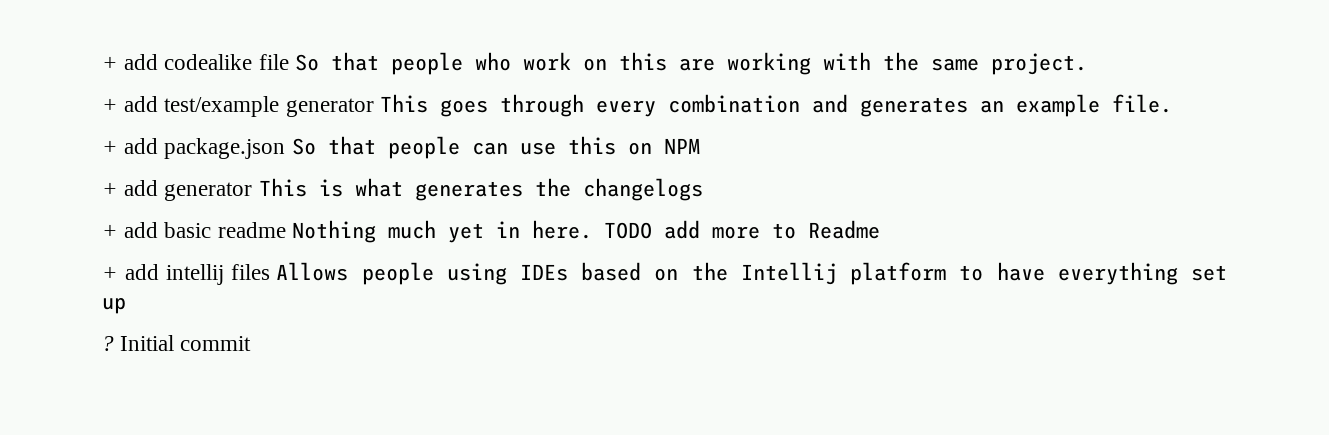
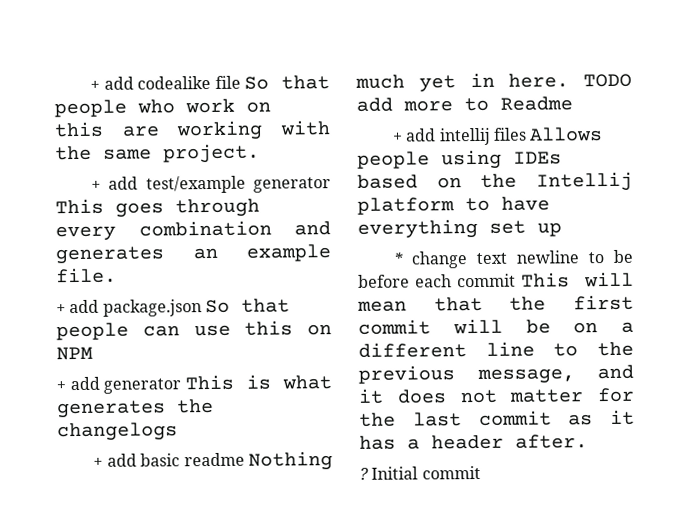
(126, 305) none -> [392,249,633,269] [358,271,634,288] [357,294,634,312] [358,318,634,335] [358,341,634,358] [358,364,634,385] [358,387,635,404] [359,409,635,427] [359,434,588,450] // * change text newline to be before each commit This will mean that the first commit will be on a different line to the previous message, and it does not matter for the last commit as it has a header after.

